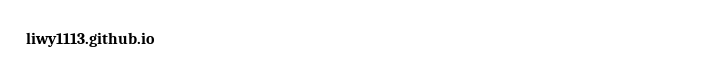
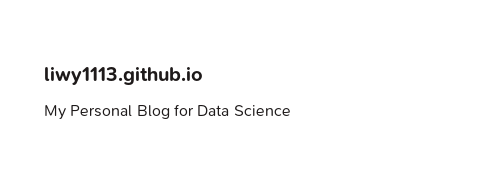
(155, 39) none -> [44,104,291,120] // My Personal Blog for Data Science

